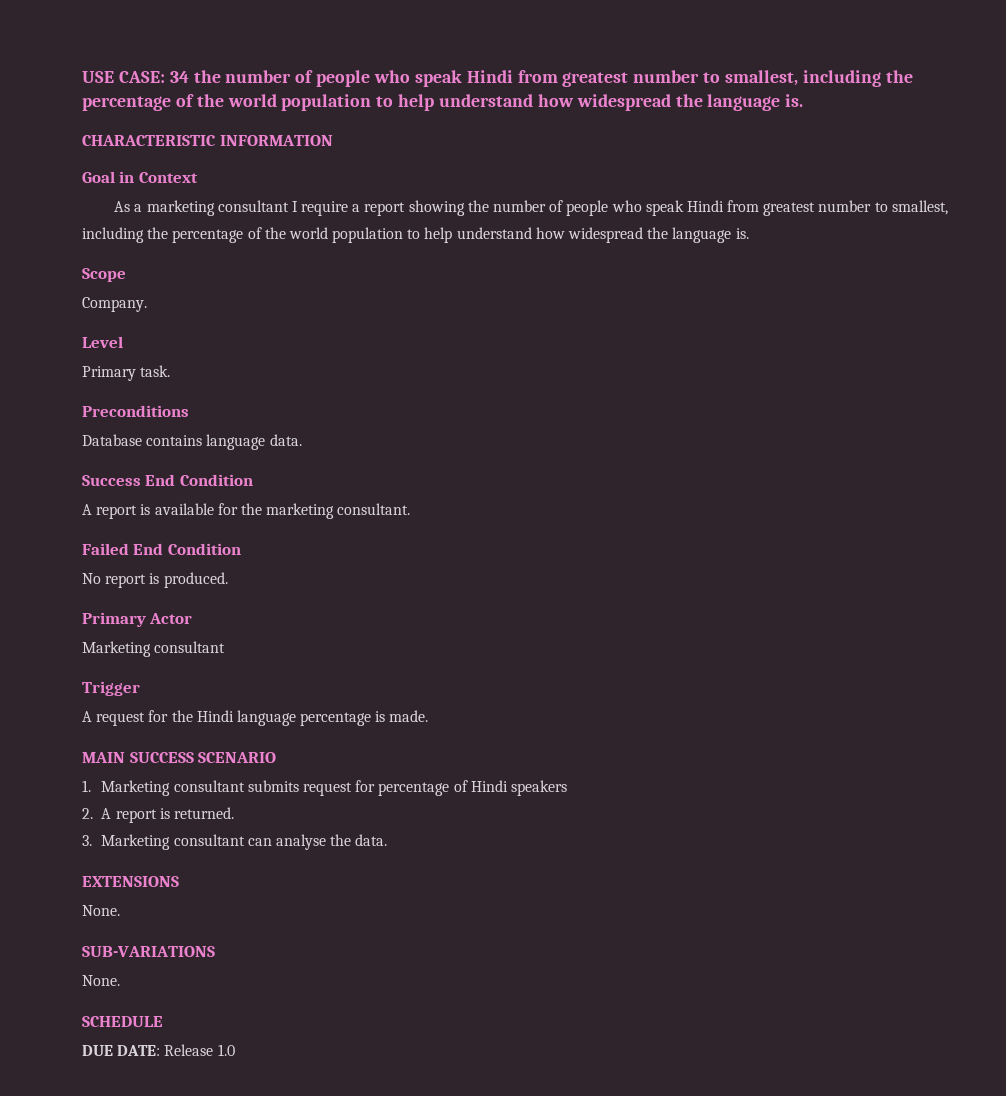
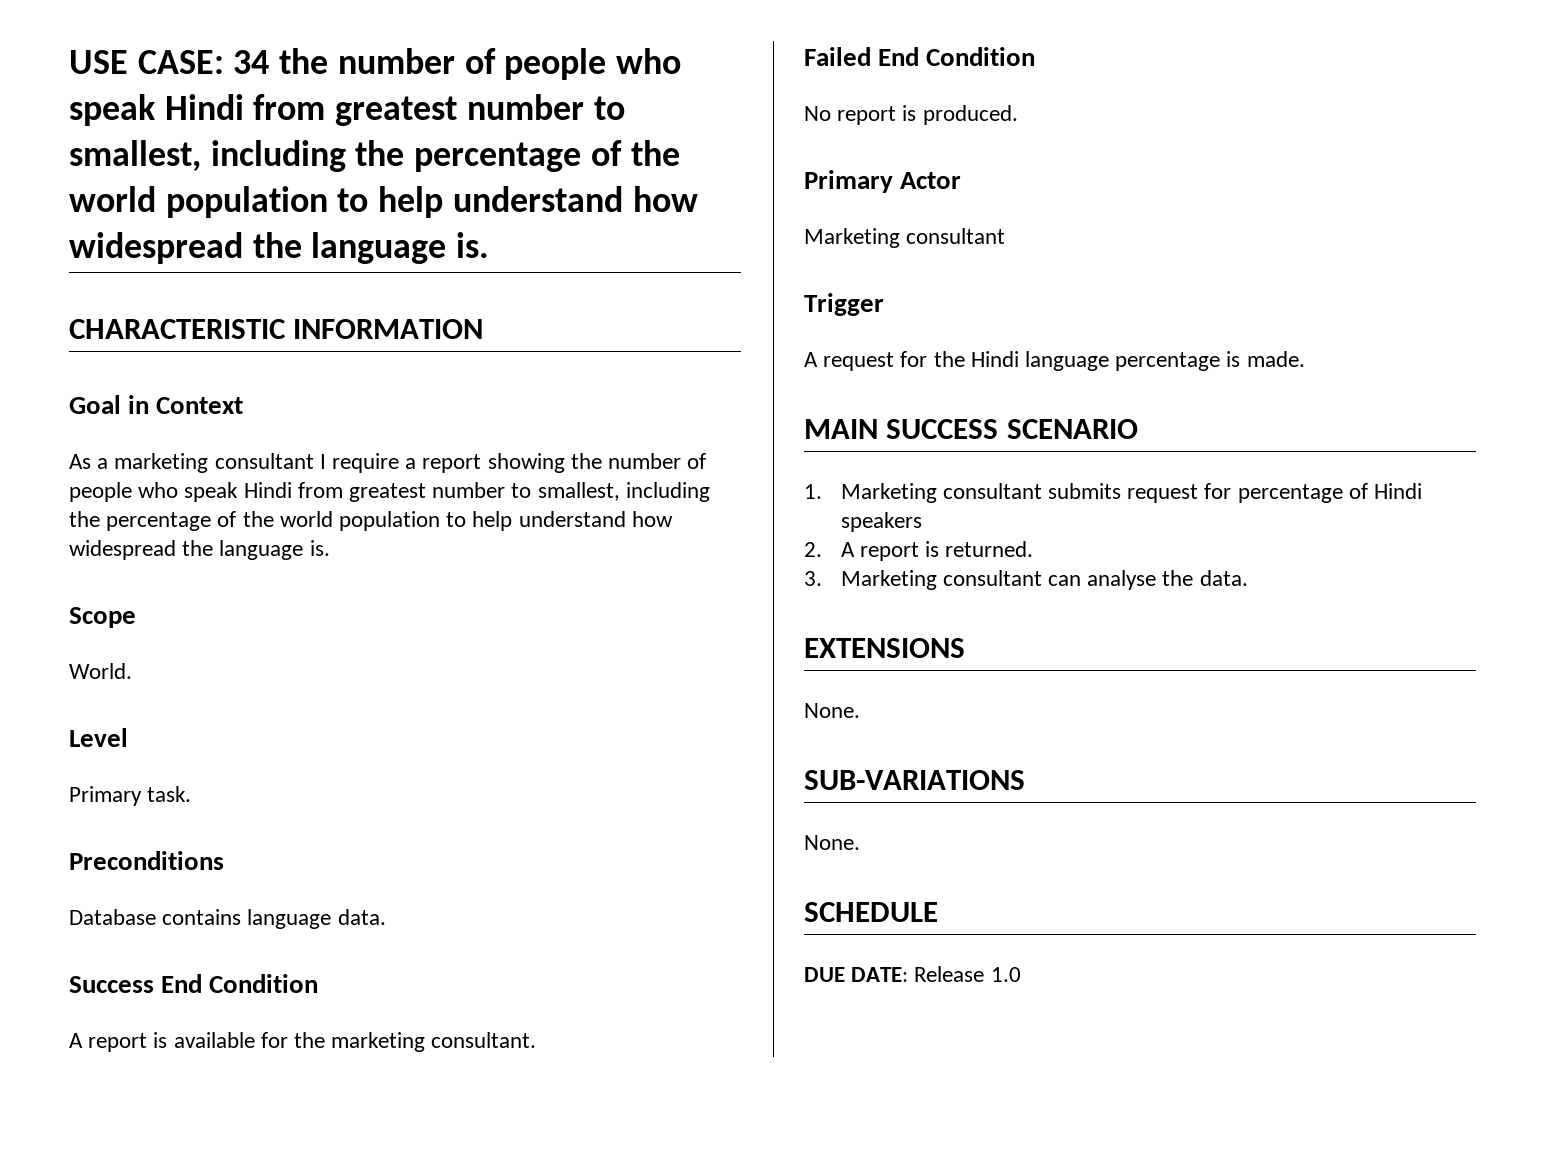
[82,297,147,312] Company. -> [69,663,132,679] World.

